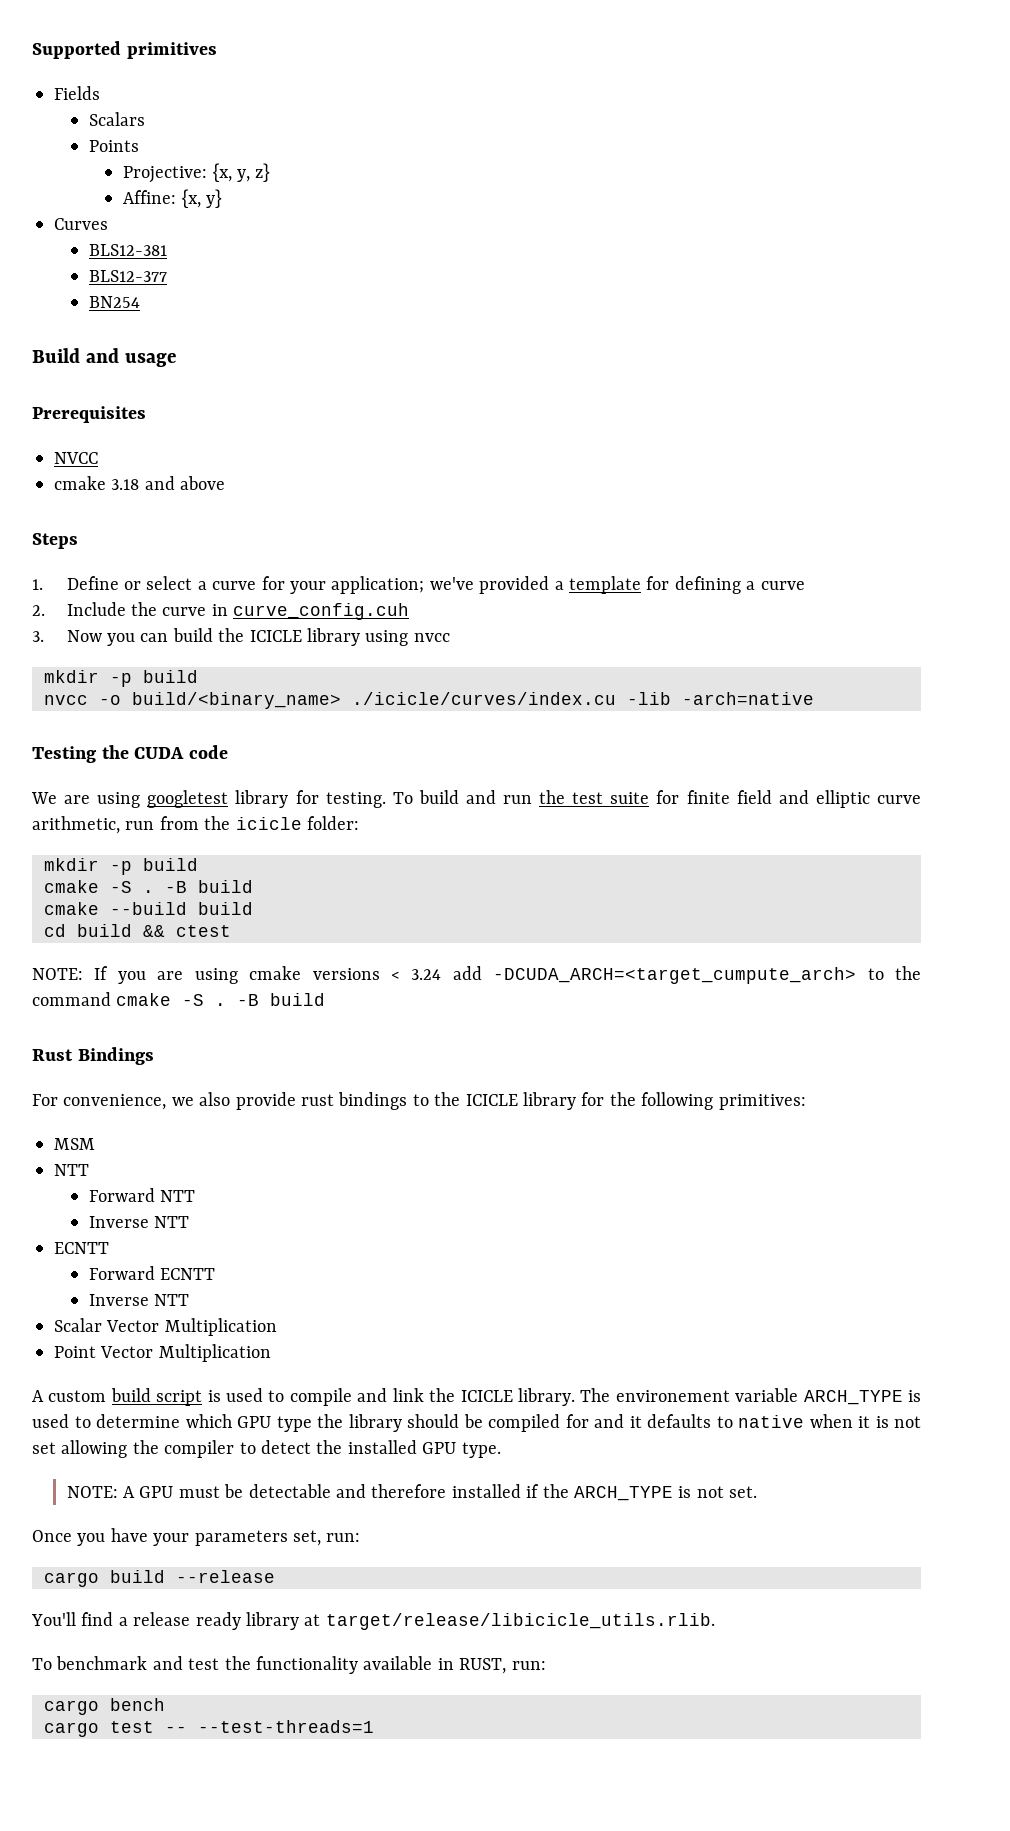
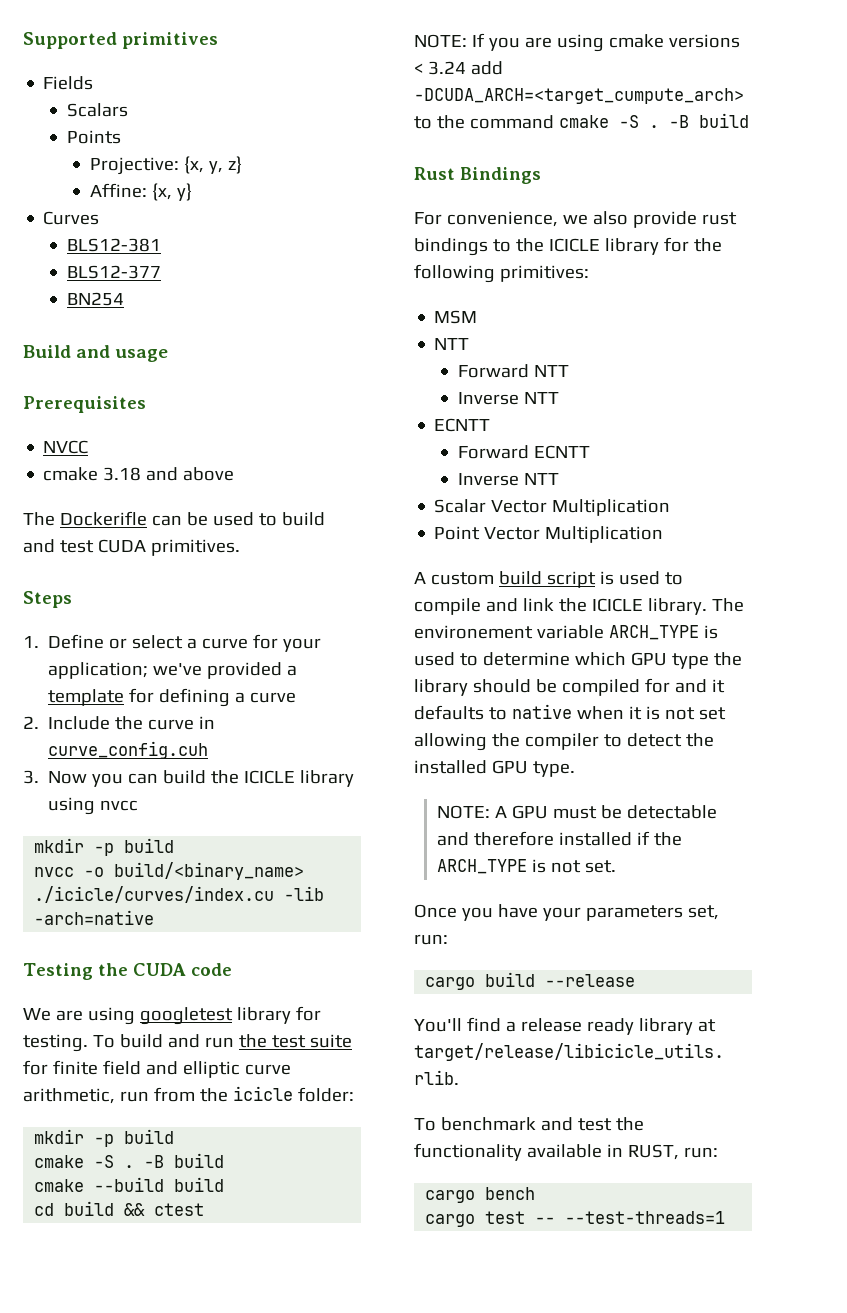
(226, 483) none -> [23,511,325,526] [23,539,240,556] // The Dockerifle can be used to build and test CUDA primitives.

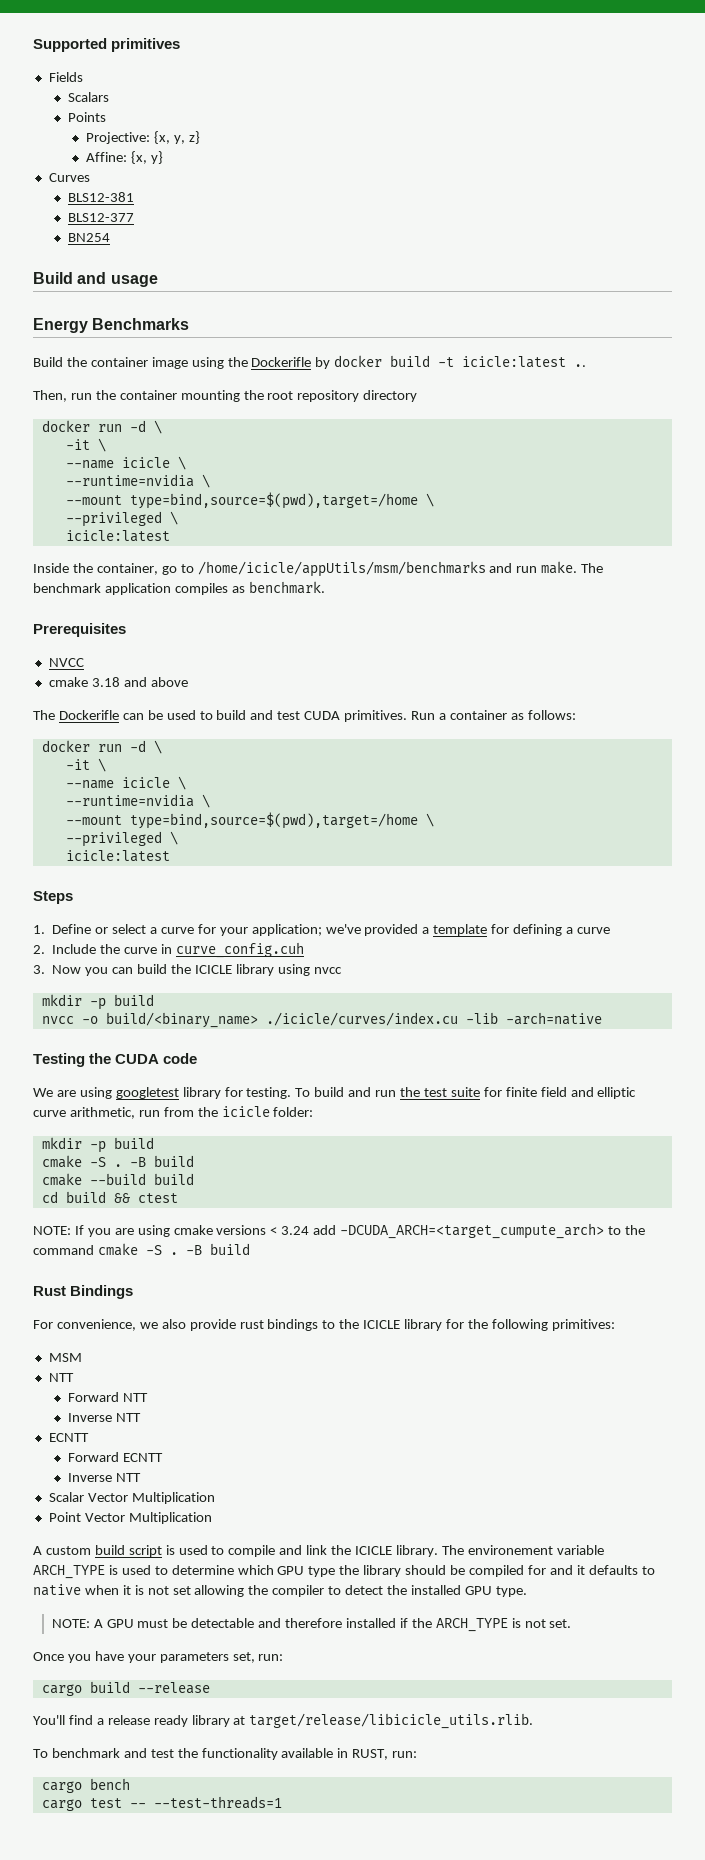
(169, 355) none -> [33,318,190,333] [33,355,587,369] [33,390,418,402] [41,420,162,434] [65,438,106,452] [65,456,186,470] [65,474,210,488] [65,492,434,509] [65,511,178,527] [65,530,170,542] [33,561,604,577] [33,581,325,595] // Energy Benchmarks // Build the container image using the Dockerifle by docker build -t icicle:latest .. // Then, run the container mounting the root repository directory // docker run -d \ // -it \ // --name icicle \ // --runtime=nvidia \ // --mount type=bind,source=$(pwd),target=/home \ // --privileged \ // icicle:latest // Inside the container, go to /home/icicle/appUtils/msm/benchmarks and run make. The benchmark application compiles as benchmark.
(240, 547) none -> [411,710,576,720] [41,740,162,754] [65,758,106,772] [65,776,186,790] [65,794,210,808] [65,812,434,829] [65,831,178,847] [65,850,170,862] Run a container as follows: // docker run -d \ // -it \ // --name icicle \ // --runtime=nvidia \ // --mount type=bind,source=$(pwd),target=/home \ // --privileged \ // icicle:latest

